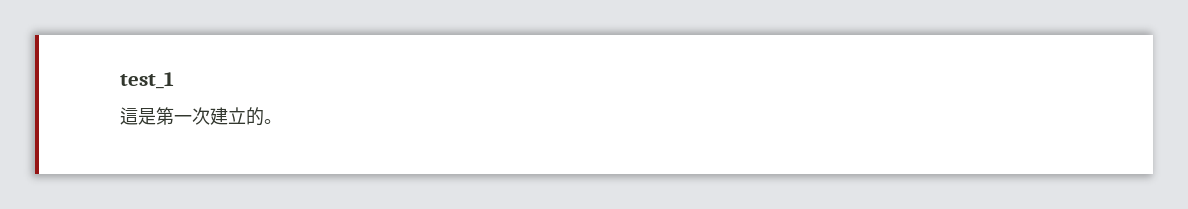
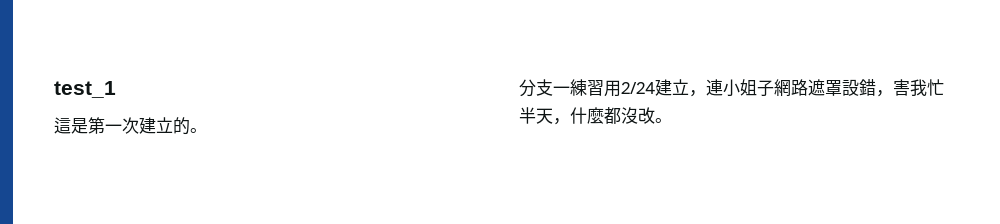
(282, 121) none -> [519,79,944,97] [519,107,672,125] // 分支一練習用2/24建立，連小姐子網路遮罩設錯，害我忙半天，什麼都沒改。

